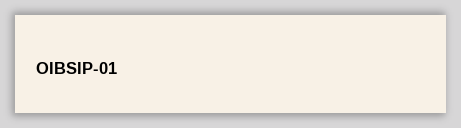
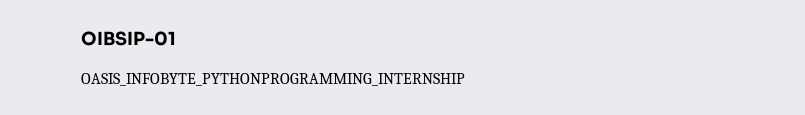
(117, 68) none -> [81,73,465,86] // OASIS_INFOBYTE_PYTHONPROGRAMMING_INTERNSHIP

